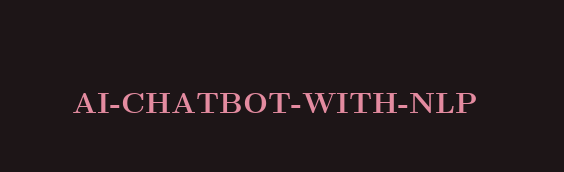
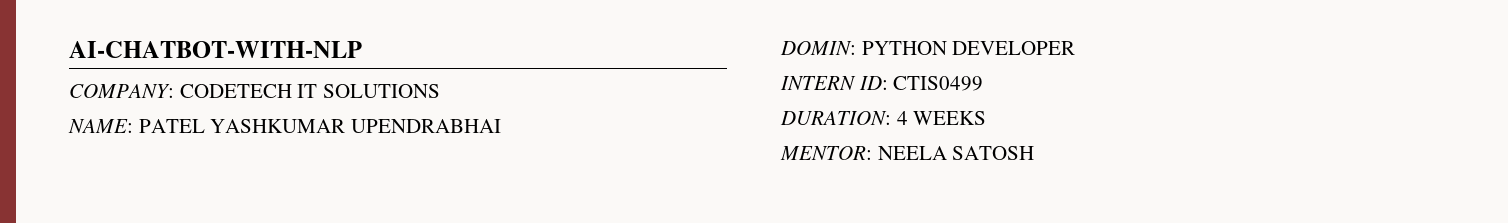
(478, 103) none -> [69,83,441,98] [68,119,502,133] [780,40,1076,55] [780,76,984,91] [780,110,987,125] [780,145,1035,160] // COMPANY: CODETECH IT SOLUTIONS // NAME: PATEL YASHKUMAR UPENDRABHAI // DOMIN: PYTHON DEVELOPER // INTERN ID: CTIS0499 // DURATION: 4 WEEKS // MENTOR: NEELA SATOSH

